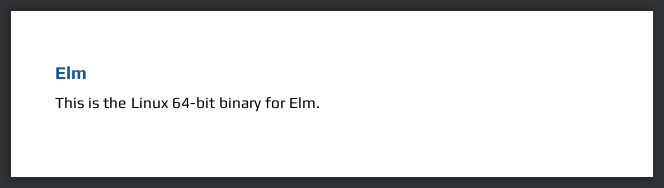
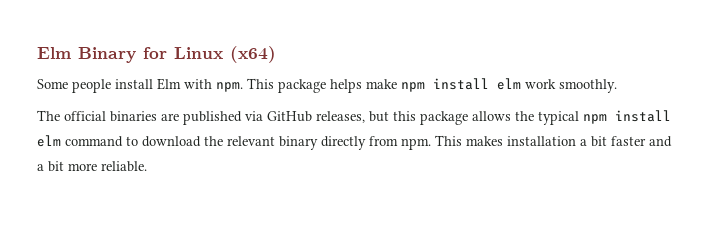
[55,66,87,79] [55,97,321,112] Elm // This is the Linux 64-bit binary for Elm. -> [37,46,276,63] [37,78,617,93] [37,110,671,125] [37,135,672,150] [37,161,147,172] Elm Binary for Linux (x64) // Some people install Elm with npm. This package helps make npm install elm work smoothly. // The official binaries are published via GitHub releases, but this package allows the typical npm install elm command to download the relevant binary directly from npm. This makes installation a bit faster and a bit more reliable.

